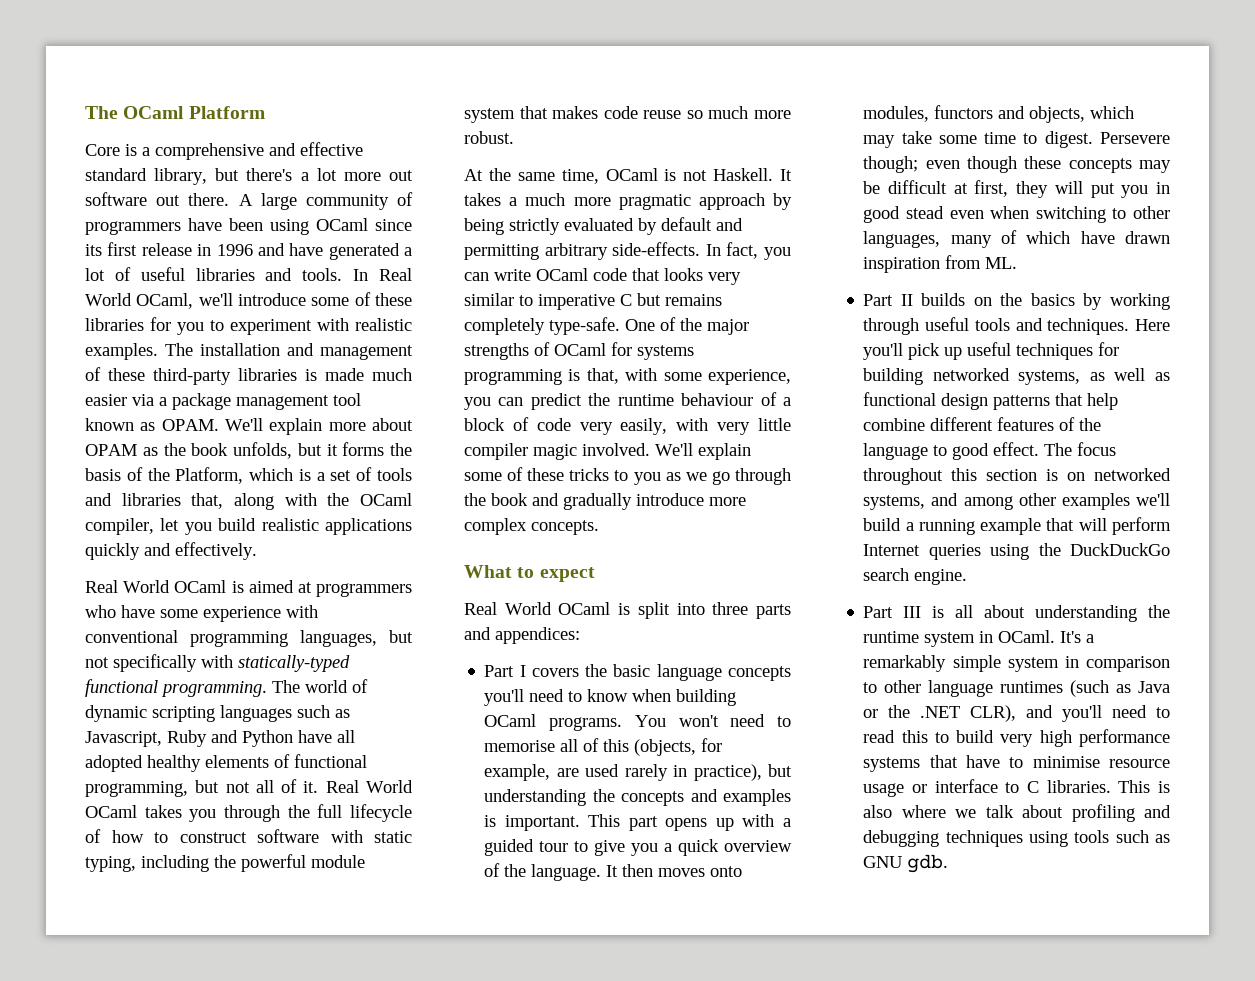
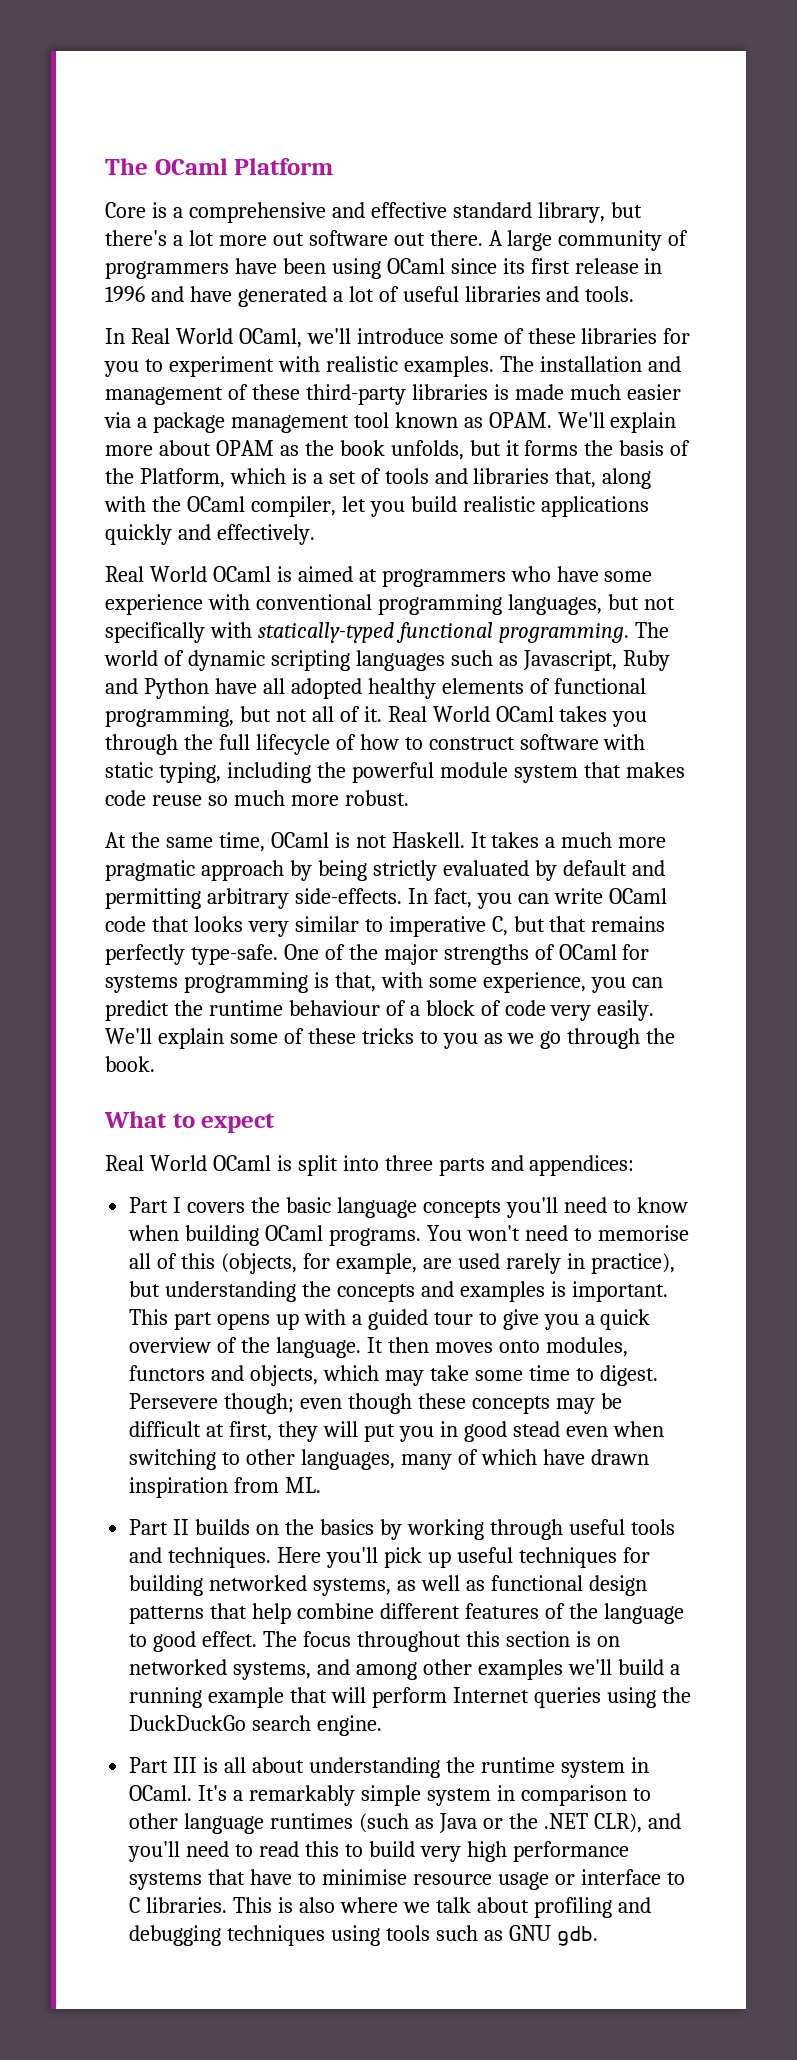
(343, 274) none -> (635, 294) //
[620,293,722,306] [464,318,545,335] C but remains completely -> [491,916,666,936] [105,944,185,965] C, but that remains perfectly
[620,418,791,435] [464,443,650,460] easily, with very little compiler magic involved. -> [597,1000,655,1021] easily.
[491,493,746,510] [464,518,599,535] book and gradually introduce more complex concepts. -> [105,1056,155,1072] book.

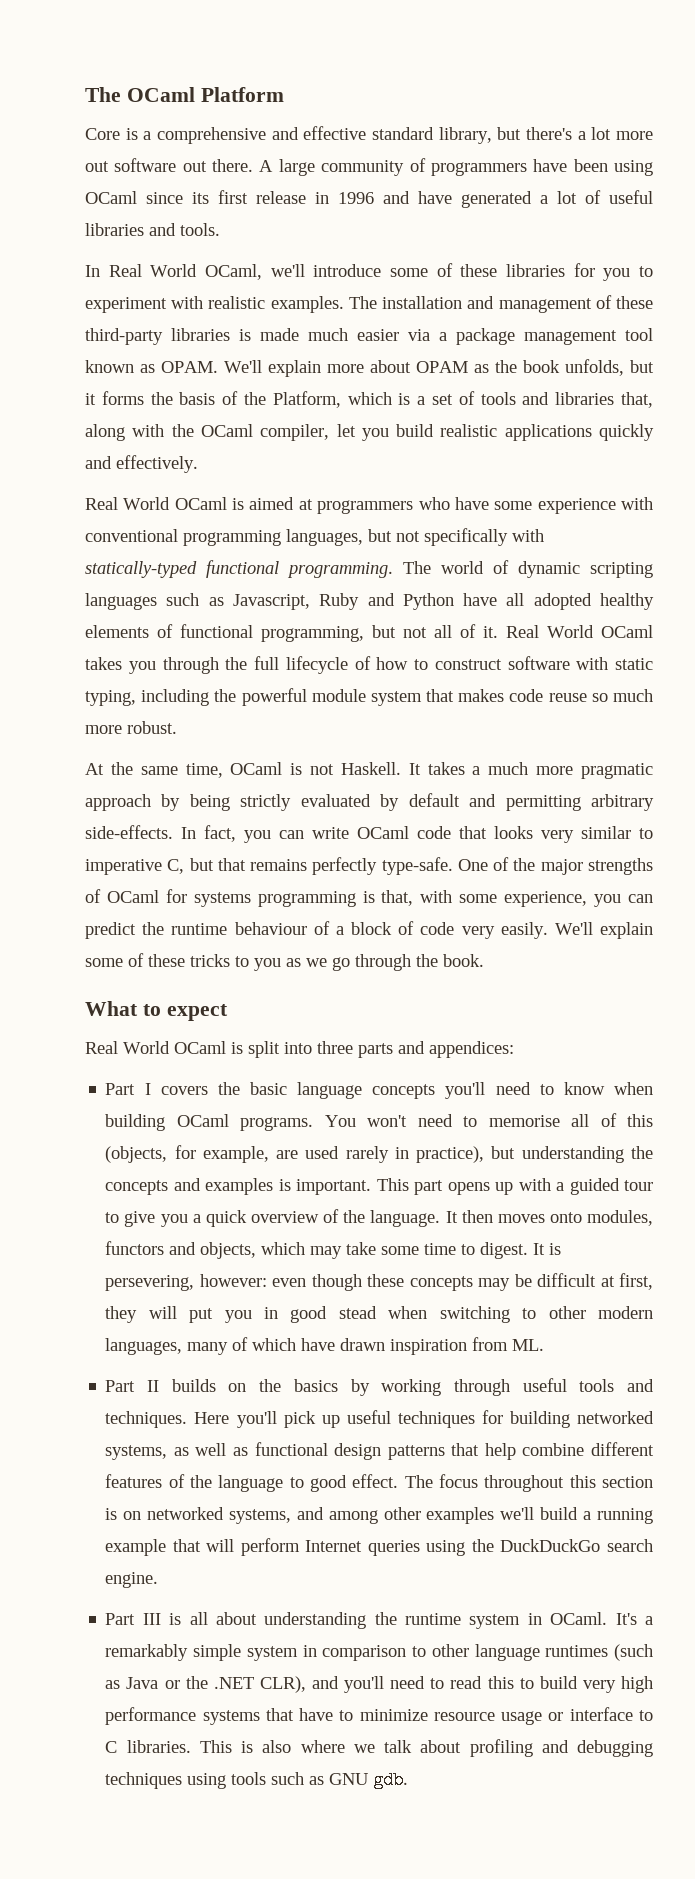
[129,1393,295,1414] Persevere though; -> [533,1243,562,1255] [105,1274,267,1291] It is persevering, however:
[565,1426,608,1437] even -> (377, 1312) none
(296, 1457) none -> [598,1306,654,1319] modern
[321,1869,407,1885] minimise -> [359,1709,428,1721] minimize

